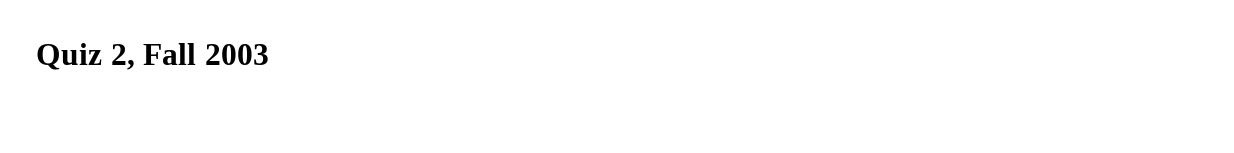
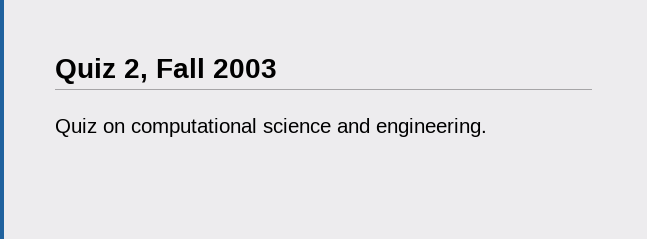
(269, 54) none -> [55,118,487,137] // Quiz on computational science and engineering.

